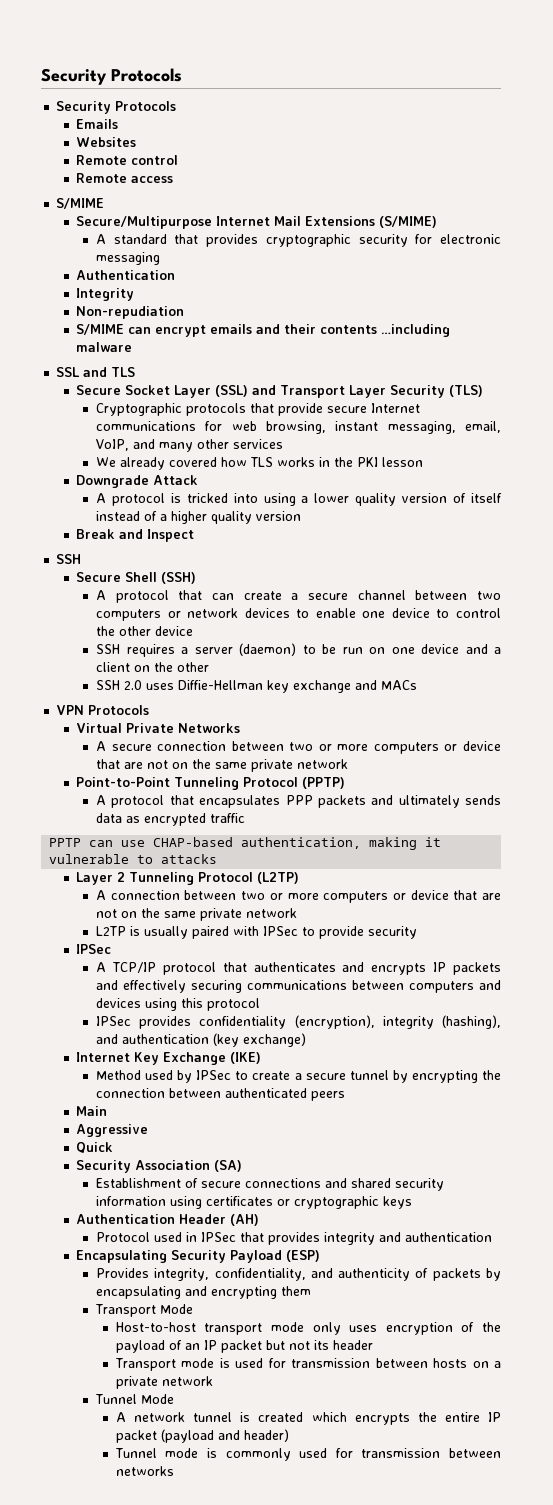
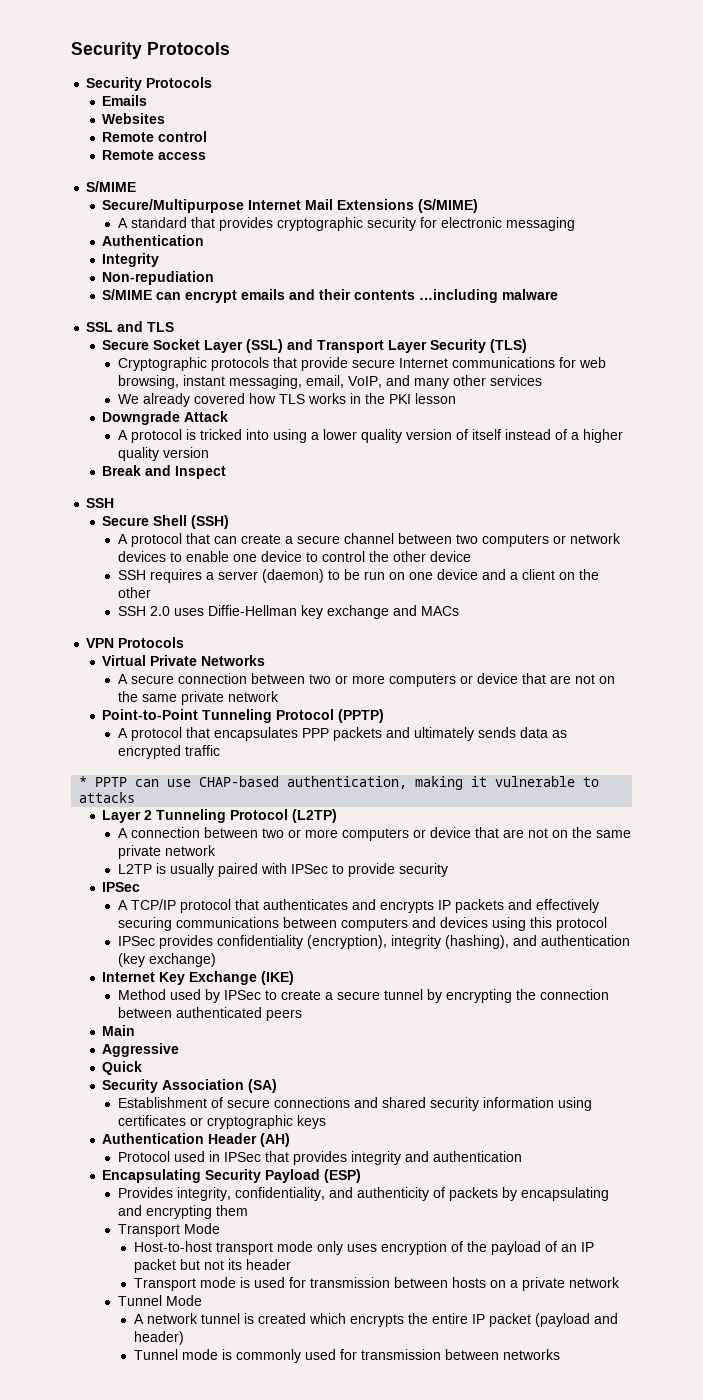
(246, 818) none -> [79,776,88,787] *

